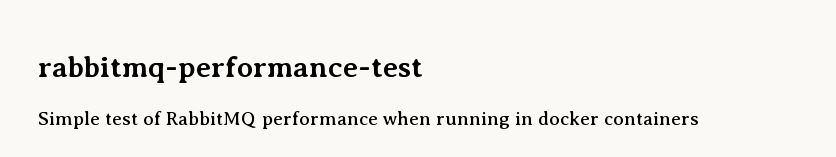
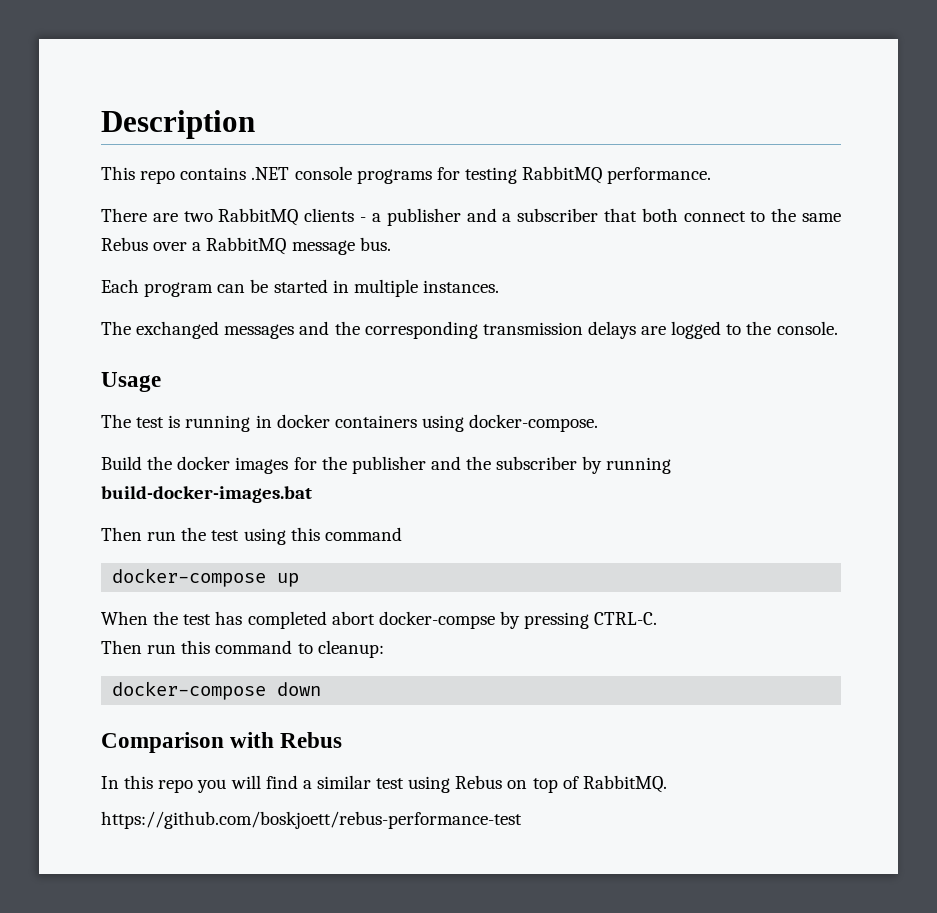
[38,56,423,83] [38,111,700,129] rabbitmq-performance-test // Simple test of RabbitMQ performance when running in docker containers -> [101,110,255,139] [101,166,712,184] [101,208,841,226] [101,237,391,255] [101,279,499,297] [101,321,838,339] [101,372,161,392] [101,414,599,432] [101,456,672,474] [101,486,312,503] [101,527,402,545] [112,568,300,587] [101,611,658,629] [101,640,384,658] [112,681,322,700] [101,732,343,753] [101,775,667,793] [101,811,522,829] Description // This repo contains .NET console programs for testing RabbitMQ performance. // There are two RabbitMQ clients - a publisher and a subscriber that both connect to the same Rebus over a RabbitMQ message bus. // Each program can be started in multiple instances. // The exchanged messages and the corresponding transmission delays are logged to the console. // Usage // The test is running in docker containers using docker-compose. // Build the docker images for the publisher and the subscriber by running build-docker-images.bat // Then run the test using this command // docker-compose up // When the test has completed abort docker-compse by pressing CTRL-C. // Then run this command to cleanup: // docker-compose down // Comparison with Rebus // In this repo you will find a similar test using Rebus on top of RabbitMQ. // https://github.com/boskjoett/rebus-performance-test

